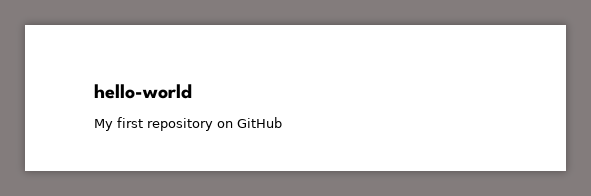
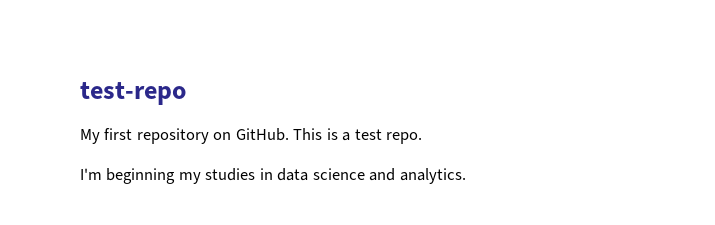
[94,84,192,99] hello-world -> [80,82,186,105] test-repo
[237,117,282,128] GitHub -> [235,128,423,144] [80,168,466,184] GitHub. This is a test repo. // I'm beginning my studies in data science and analytics.

